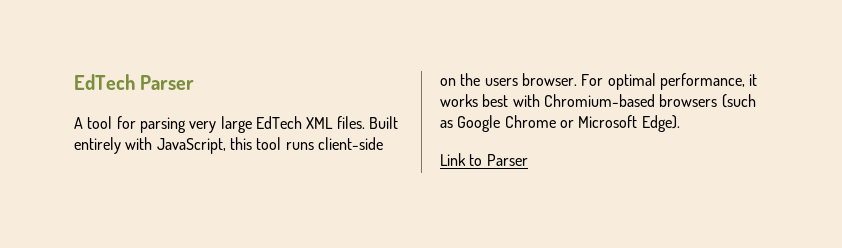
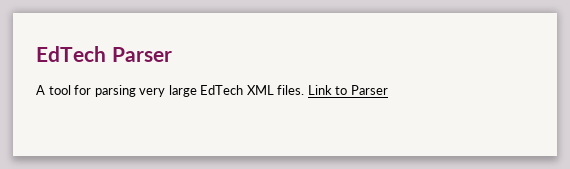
[368,116,398,129] [74,137,383,154] [440,73,758,90] [440,94,756,108] [440,115,680,132] Built entirely with JavaScript, this tool runs client-side on the users browser. For optimal performance, it works best with Chromium-based browsers (such as Google Chrome or Microsoft Edge). // -> (305, 90) none

